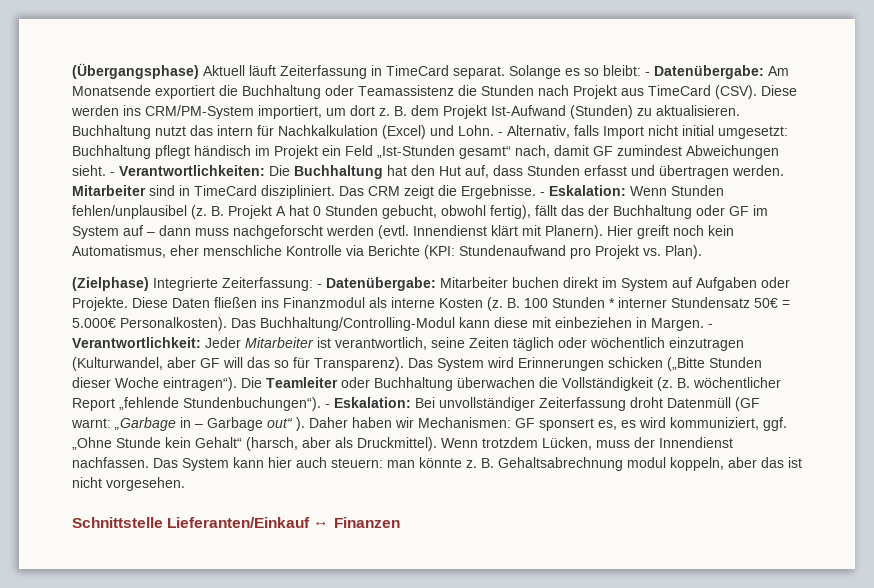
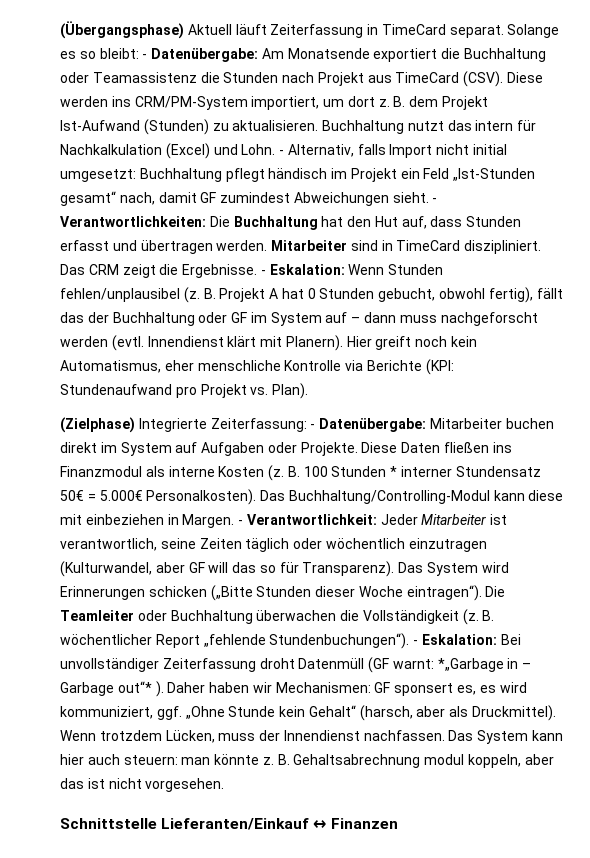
[114,417,176,431] „Garbage -> [437,658,504,672] *„Garbage
[267,418,293,428] out“ -> [117,681,152,693] out“*

